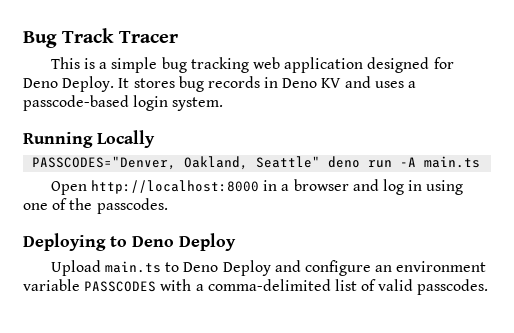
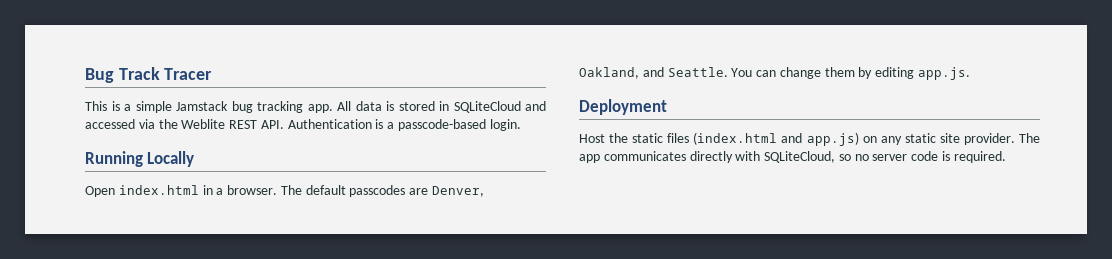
(158, 65) none -> [176,101,228,111] Jamstack
[253,57,454,73] [23,76,417,92] [23,95,224,111] [23,130,155,148] [32,156,481,170] web application designed for Deno Deploy. It stores bug records in Deno KV and uses a passcode-based login system. // Running Locally // PASSCODES="Denver, Oakland, Seattle" deno run -A main.ts -> [307,101,546,113] [85,119,521,131] [85,151,195,167] app. All data is stored in SQLiteCloud and accessed via the Weblite REST API. Authentication is a passcode-based login. // Running Locally
[91,180,260,194] http://localhost:8000 -> [118,185,199,195] index.html
[293,179,464,195] [23,198,168,214] [23,233,236,251] [50,260,487,276] [23,279,489,295] browser and log in using one of the passcodes. // Deploying to Deno Deploy // Upload main.ts to Deno Deploy and configure an environment variable PASSCODES with a comma-delimited list of valid passcodes. -> [227,185,485,197] [579,67,971,80] [579,99,667,115] [579,132,1040,146] [579,151,1006,163] browser. The default passcodes are Denver, Oakland, and Seattle. You can change them by editing app.js. // Deployment // Host the static files (index.html and app.js) on any static site provider. The app communicates directly with SQLiteCloud, so no server code is required.

